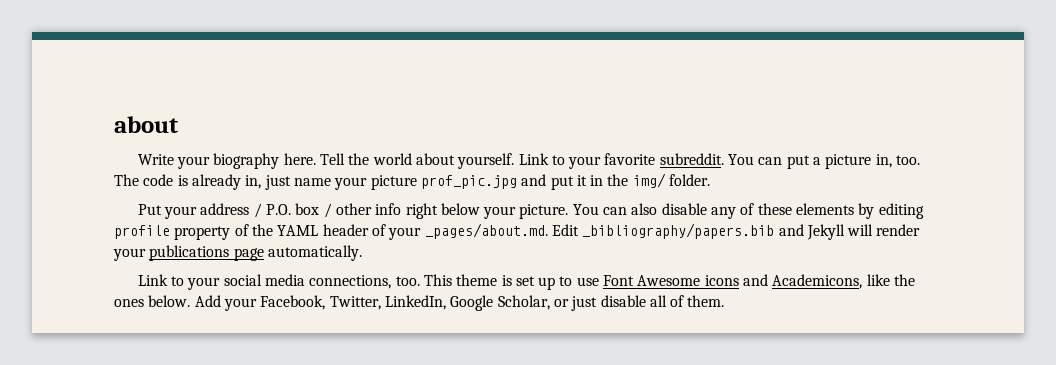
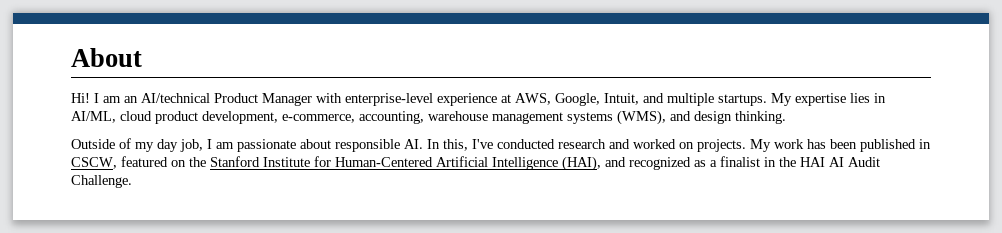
[114,116,179,133] [137,153,921,169] [114,173,711,190] [137,203,924,219] [114,223,921,240] [113,245,362,261] [137,274,916,290] [114,295,725,311] about // Write your biography here. Tell the world about yourself. Link to your favorite subreddit. You can put a picture in, too. The code is already in, just name your picture prof_pic.jpg and put it in the img/ folder. // Put your address / P.O. box / other info right below your picture. You can also disable any of these elements by editing profile property of the YAML header of your _pages/about.md. Edit _bibliography/papers.bib and Jekyll will render your publications page automatically. // Link to your social media connections, too. This theme is set up to use Font Awesome icons and Academicons, like the ones below. Add your Facebook, Twitter, LinkedIn, Google Scholar, or just disable all of them. -> [71,48,142,67] [71,93,886,106] [71,110,786,125] [71,138,931,152] [71,156,880,171] [71,175,132,188] About // Hi! I am an AI/technical Product Manager with enterprise-level experience at AWS, Google, Intuit, and multiple startups. My expertise lies in AI/ML, cloud product development, e-commerce, accounting, warehouse management systems (WMS), and design thinking. // Outside of my day job, I am passionate about responsible AI. In this, I've conducted research and worked on projects. My work has been published in CSCW, featured on the Stanford Institute for Human-Centered Artificial Intelligence (HAI), and recognized as a finalist in the HAI AI Audit Challenge.

